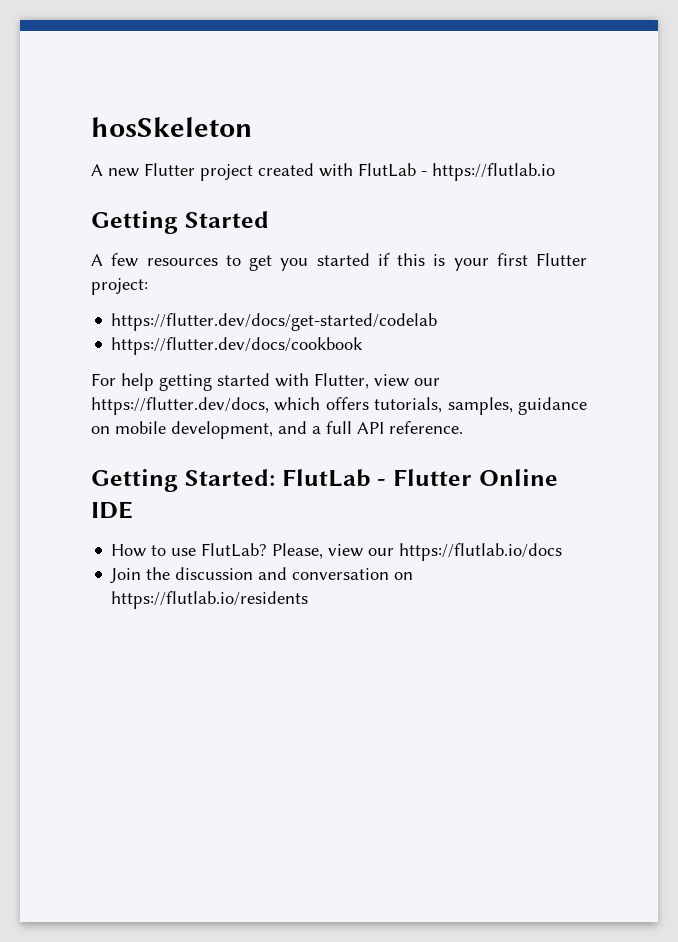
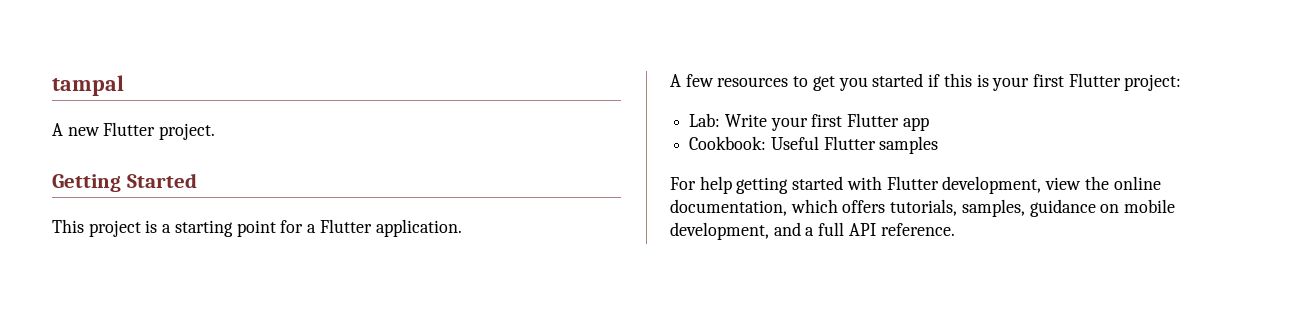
[91,117,252,137] hosSkeleton -> [52,75,124,96] tampal
[200,163,555,181] [91,211,269,234] project created with FlutLab - https://flutlab.io // Getting Started -> [159,123,216,140] [52,173,197,192] [52,219,462,237] project. // Getting Started // This project is a starting point for a Flutter application.
[111,313,438,331] [111,337,364,355] https://flutter.dev/docs/get-started/codelab // https://flutter.dev/docs/cookbook -> [689,113,929,131] [689,136,939,154] Lab: Write your first Flutter app // Cookbook: Useful Flutter samples
[314,373,440,389] [91,397,269,415] Flutter, view our https://flutter.dev/docs, -> [886,176,1161,194] [670,199,787,216] Flutter development, view the online documentation,
[91,469,558,492] [91,501,133,519] [111,543,563,561] [110,567,414,584] [111,591,309,609] // Getting Started: FlutLab - Flutter Online IDE // How to use FlutLab? Please, view our https://flutlab.io/docs // Join the discussion and conversation on https://flutlab.io/residents -> (955, 229) none

